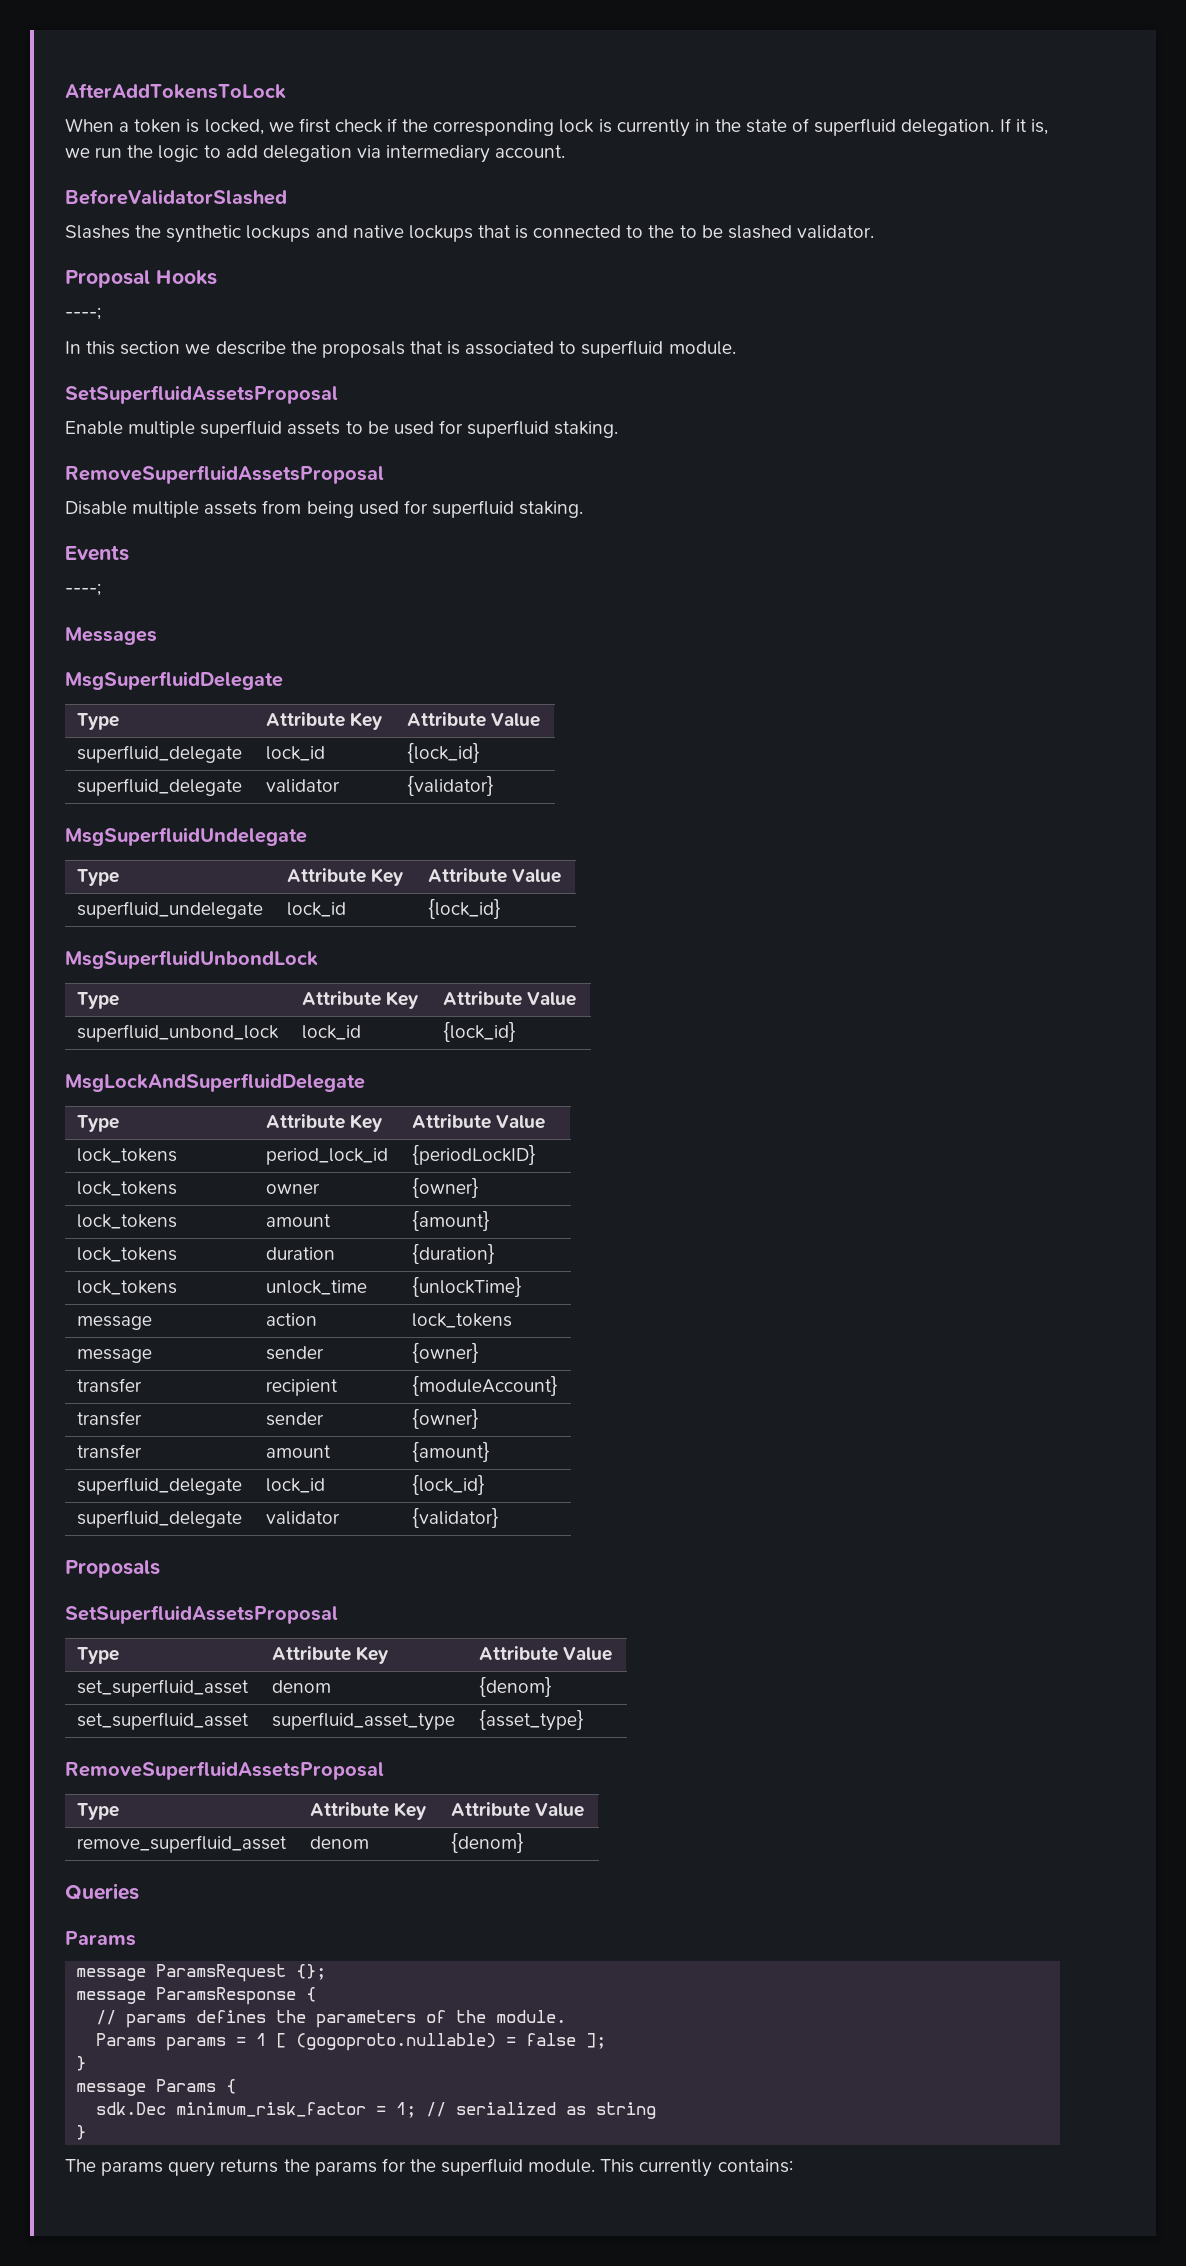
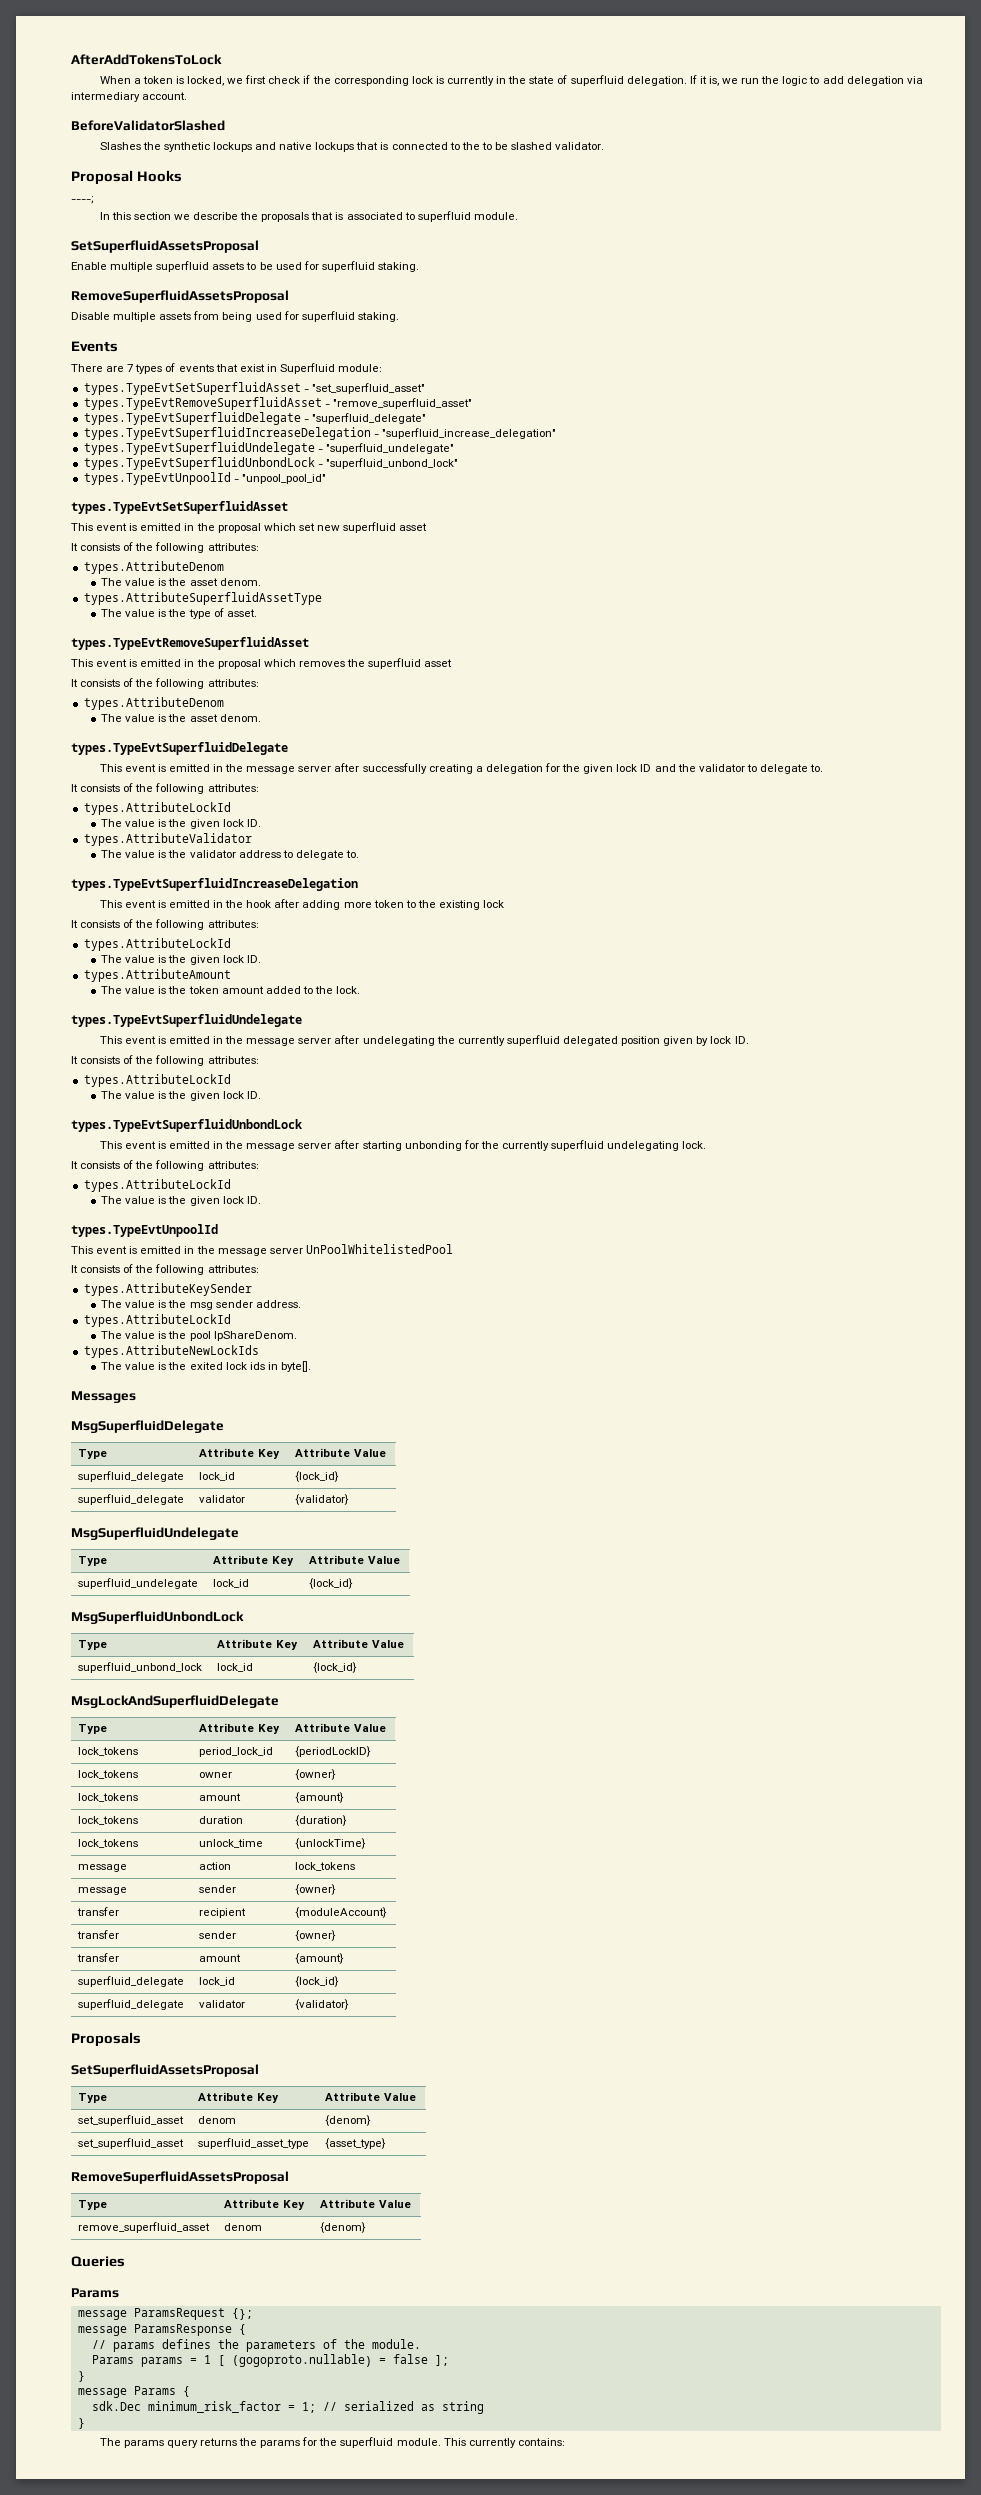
[65,583,101,596] ----; -> [71,363,383,374] [83,382,425,395] [83,397,472,410] [83,412,426,425] [83,427,556,440] [83,442,454,455] [83,457,458,470] [83,472,326,485] [71,501,288,514] [71,522,428,533] [71,542,259,553] [83,561,224,574] [101,578,261,586] [83,592,322,605] [101,608,257,619] [71,637,309,650] [71,658,453,669] [71,678,259,689] [83,697,224,710] [101,714,261,722] [71,742,288,755] [99,763,824,774] [71,783,259,794] [83,802,231,815] [101,819,261,829] [83,833,252,846] [101,850,359,860] [71,878,358,891] [99,899,505,910] [71,919,259,930] [83,938,231,951] [101,955,261,965] [83,969,231,982] [101,986,361,994] [71,1014,302,1027] [99,1035,749,1046] [71,1055,259,1066] [83,1074,231,1087] [101,1091,261,1101] [71,1119,303,1132] [99,1140,707,1151] [71,1160,259,1171] [83,1179,231,1192] [101,1196,261,1206] [71,1224,218,1237] [71,1244,453,1256] [71,1264,259,1275] [83,1283,252,1296] [101,1300,301,1310] [83,1314,231,1327] [101,1331,297,1341] [83,1345,259,1358] [101,1361,311,1372] There are 7 types of events that exist in Superfluid module: // types.TypeEvtSetSuperfluidAsset - "set_superfluid_asset" // types.TypeEvtRemoveSuperfluidAsset - "remove_superfluid_asset" // types.TypeEvtSuperfluidDelegate - "superfluid_delegate" // types.TypeEvtSuperfluidIncreaseDelegation - "superfluid_increase_delegation" // types.TypeEvtSuperfluidUndelegate - "superfluid_undelegate" // types.TypeEvtSuperfluidUnbondLock - "superfluid_unbond_lock" // types.TypeEvtUnpoolId - "unpool_pool_id" // types.TypeEvtSetSuperfluidAsset // This event is emitted in the proposal which set new superfluid asset // It consists of the following attributes: // types.AttributeDenom // The value is the asset denom. // types.AttributeSuperfluidAssetType // The value is the type of asset. // types.TypeEvtRemoveSuperfluidAsset // This event is emitted in the proposal which removes the superfluid asset // It consists of the following attributes: // types.AttributeDenom // The value is the asset denom. // types.TypeEvtSuperfluidDelegate // This event is emitted in the message server after successfully creating a delegation for the given lock ID and the validator to delegate to. // It consists of the following attributes: // types.AttributeLockId // The value is the given lock ID. // types.AttributeValidator // The value is the validator address to delegate to. // types.TypeEvtSuperfluidIncreaseDelegation // This event is emitted in the hook after adding more token to the existing lock // It consists of the following attributes: // types.AttributeLockId // The value is the given lock ID. // types.AttributeAmount // The value is the token amount added to the lock. // types.TypeEvtSuperfluidUndelegate // This event is emitted in the message server after undelegating the currently superfluid delegated position given by lock ID. // It consists of the following attributes: // types.AttributeLockId // The value is the given lock ID. // types.TypeEvtSuperfluidUnbondLock // This event is emitted in the message server after starting unbonding for the currently superfluid undelegating lock. // It consists of the following attributes: // types.AttributeLockId // The value is the given lock ID. // types.TypeEvtUnpoolId // This event is emitted in the message server UnPoolWhitelistedPool // It consists of the following attributes: // types.AttributeKeySender // The value is the msg sender address. // types.AttributeLockId // The value is the pool lpShareDenom. // types.AttributeNewLockIds // The value is the exited lock ids in byte[].

